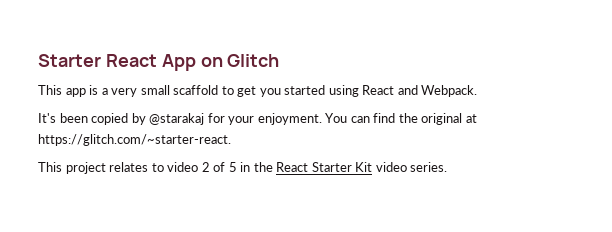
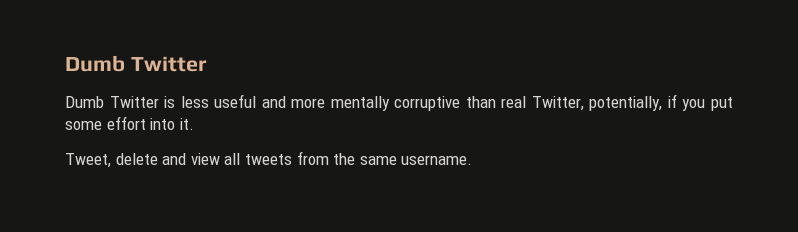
[38,54,280,71] [38,85,478,97] [38,113,477,125] [38,134,231,146] [38,162,448,174] Starter React App on Glitch // This app is a very small scaffold to get you started using React and Webpack. // It's been copied by @starakaj for your enjoyment. You can find the original at https://glitch.com/~starter-react. // This project relates to video 2 of 5 in the React Starter Kit video series. -> [65,55,207,72] [65,94,733,111] [65,116,194,130] [65,151,473,168] Dumb Twitter // Dumb Twitter is less useful and more mentally corruptive than real Twitter, potentially, if you put some effort into it. // Tweet, delete and view all tweets from the same username.

